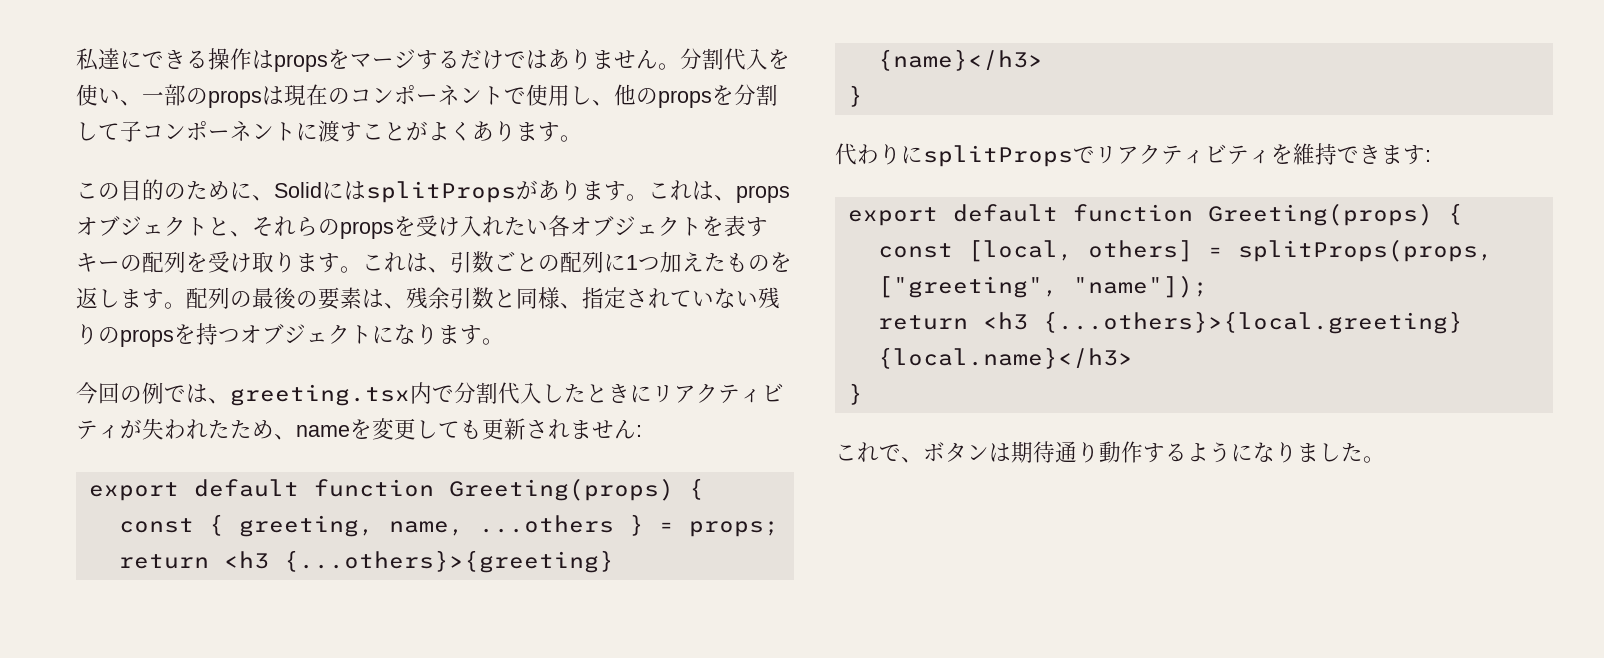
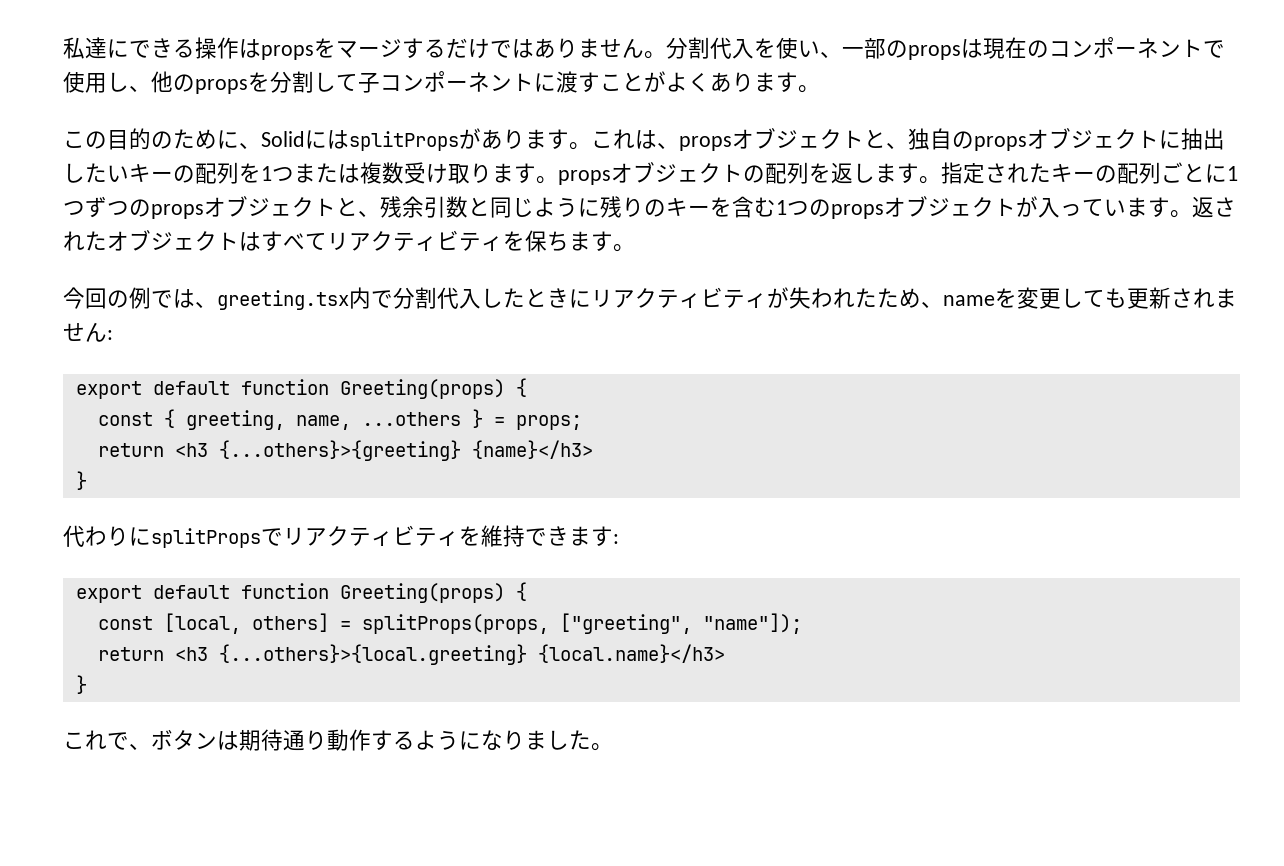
[252,215,768,239] [76,251,792,273] [76,287,780,310] [76,323,438,347] それらのpropsを受け入れたい各オブジェクトを表すキーの配列を受け取ります。これは、引数ごとの配列に1つ加えたものを返します。配列の最後の要素は、残余引数と同様、指定されていない残りのpropsを持つオブジェクトになり -> [908,128,1225,151] [63,162,1238,185] [63,196,1236,219] [63,230,569,252] 独自のpropsオブジェクトに抽出したいキーの配列を1つまたは複数受け取ります。propsオブジェクトの配列を返します。指定されたキーの配列ごとに1つずつのpropsオブジェクトと、残余引数と同じように残りのキーを含む1つのpropsオブジェクトが入っています。返されたオブジェクトはすべてリアクティビティを保ち

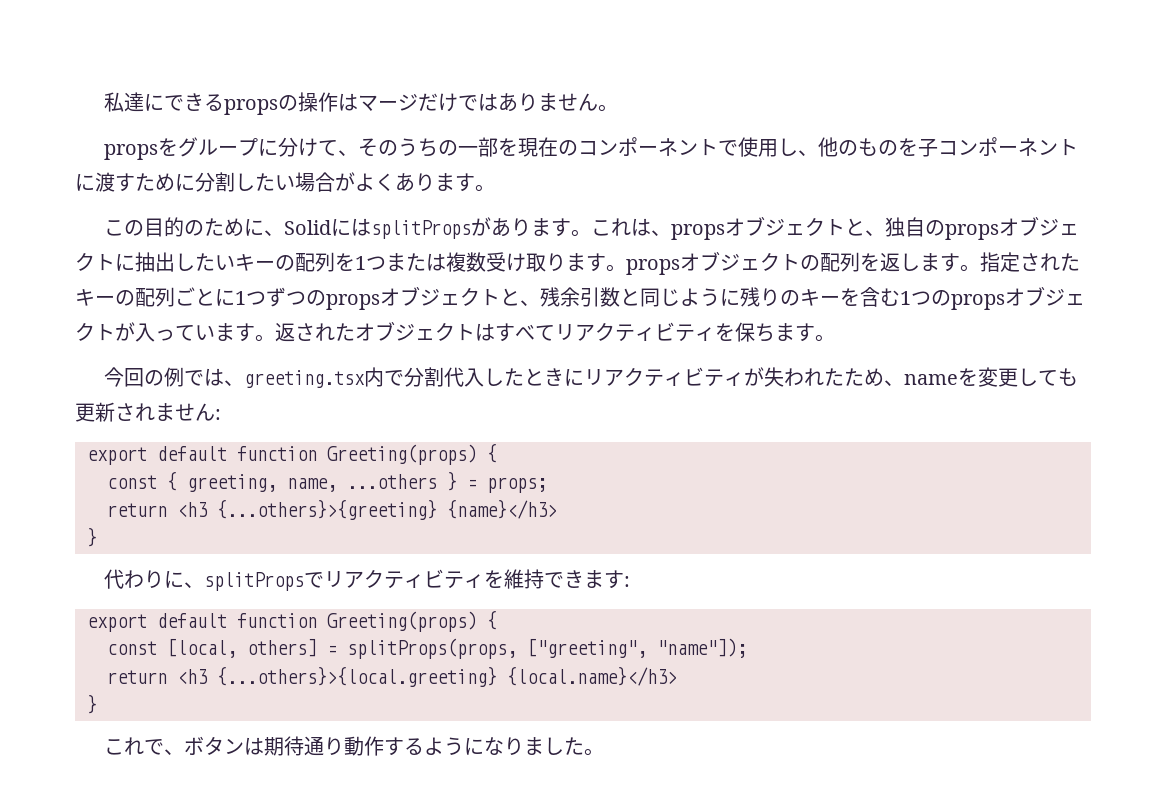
[195,37,446,60] 操作はpropsをマージする -> [224,92,419,115] propsの操作はマージ
[666,37,983,60] 分割代入を使い、一部のpropsは -> [104,137,519,160] // propsをグループに分けて、そのうちの一部を
[195,71,358,94] propsを分割して -> [858,138,919,156] ものを
[600,72,644,91] こと -> [135,172,335,192] ために分割したい場合
(151, 536) none -> [184,582,205,588] 、

